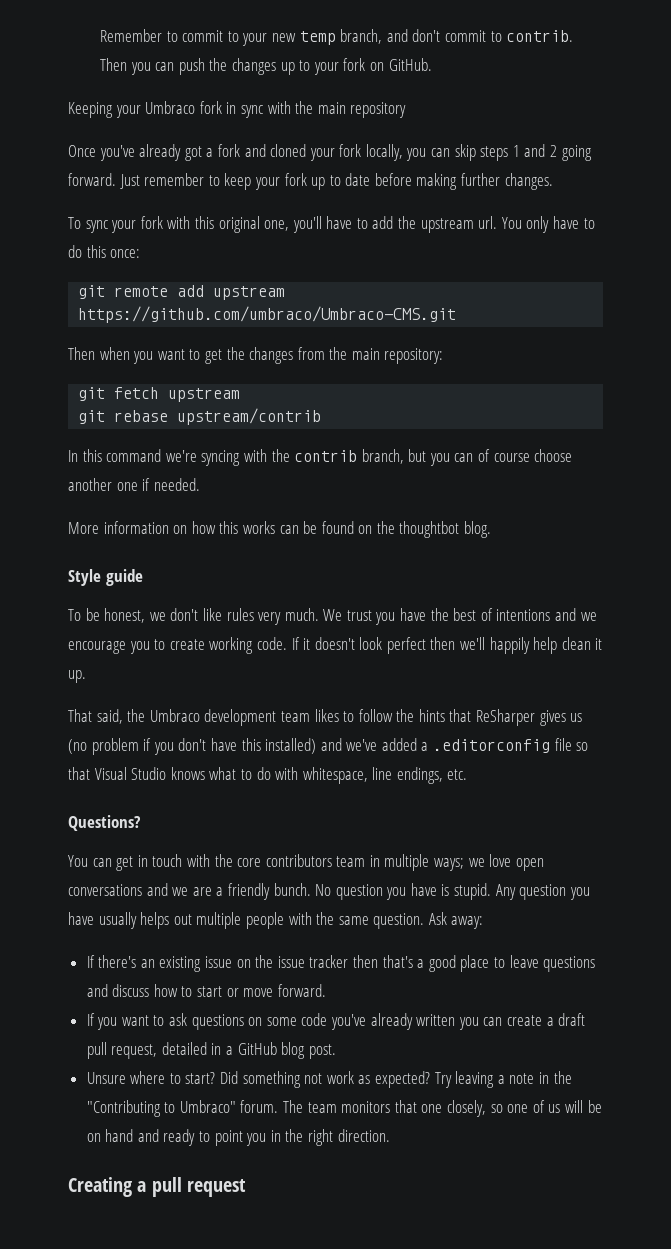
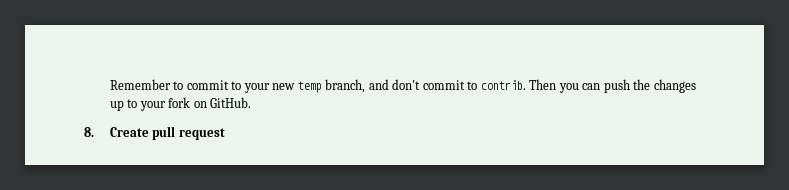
[68,101,407,118] [68,144,592,161] [68,173,553,190] [68,216,595,233] [68,245,141,258] [78,285,286,300] [78,306,457,323] [68,347,444,364] [78,387,241,402] [78,408,322,425] [68,449,573,466] [68,478,200,491] [68,521,492,538] [68,569,143,586] [68,608,597,625] [68,637,603,654] [68,670,86,683] [68,709,583,726] [68,738,589,755] [68,767,468,784] [68,815,141,831] [68,854,544,871] [68,883,590,900] [68,912,484,929] [86,955,596,972] [86,984,326,997] [86,1013,586,1030] [86,1042,336,1059] [86,1071,572,1088] [86,1100,602,1117] [86,1129,390,1146] [68,1177,147,1197] Keeping your Umbraco fork in sync with the main repository // Once you've already got a fork and cloned your fork locally, you can skip steps 1 and 2 going forward. Just remember to keep your fork up to date before making further changes. // To sync your fork with this original one, you'll have to add the upstream url. You only have to do this once: // git remote add upstream https://github.com/umbraco/Umbraco-CMS.git // Then when you want to get the changes from the main repository: // git fetch upstream // git rebase upstream/contrib // In this command we're syncing with the contrib branch, but you can of course choose another one if needed. // More information on how this works can be found on the thoughtbot blog. // Style guide // To be honest, we don't like rules very much. We trust you have the best of intentions and we encourage you to create working code. If it doesn't look perfect then we'll happily help clean it up. // That said, the Umbraco development team likes to follow the hints that ReSharper gives us (no problem if you don't have this installed) and we've added a .editorconfig file so that Visual Studio knows what to do with whitespace, line endings, etc. // Questions? // You can get in touch with the core contributors team in multiple ways; we love open conversations and we are a friendly bunch. No question you have is stupid. Any question you have usually helps out multiple people with the same question. Ask away: // If there's an existing issue on the issue tracker then that's a good place to leave questions and discuss how to start or move forward. // If you want to ask questions on some code you've already written you can create a draft pull request, detailed in a GitHub blog post. // Unsure where to start? Did something not work as expected? Try leaving a note in the "Contributing to Umbraco" forum. The team monitors that one closely, so one of us will be on hand and ready to point you in the right direction. // Creating a -> [84,127,149,137] 8. Create

